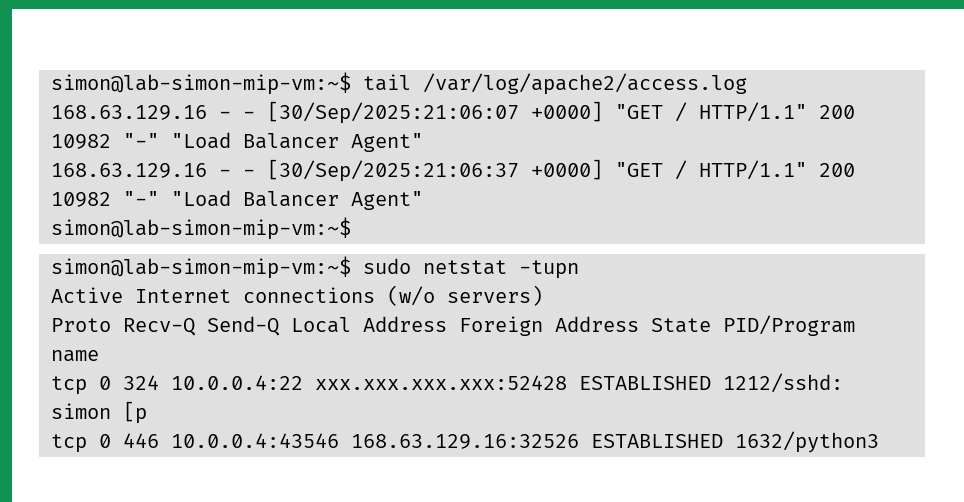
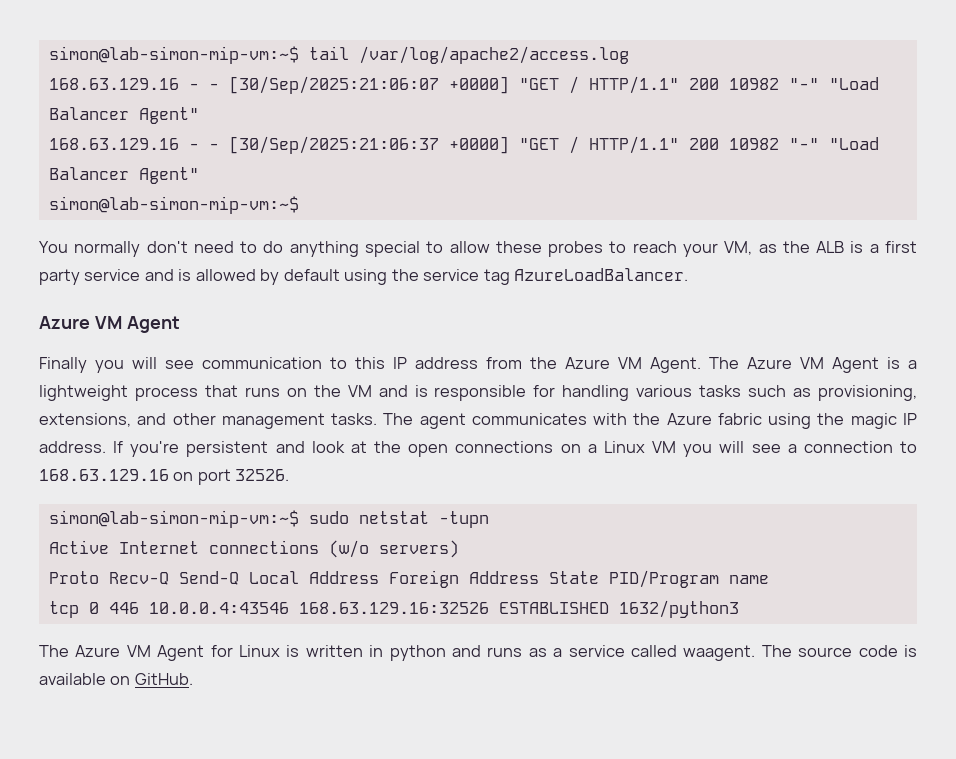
(351, 228) none -> [39,241,918,257] [39,268,689,285] [39,316,180,333] [39,357,917,373] [39,385,917,401] [39,413,917,429] [39,441,917,457] [39,469,290,485] // You normally don't need to do anything special to allow these probes to reach your VM, as the ALB is a first party service and is allowed by default using the service tag AzureLoadBalancer. // Azure VM Agent // Finally you will see communication to this IP address from the Azure VM Agent. The Azure VM Agent is a lightweight process that runs on the VM and is responsible for handling various tasks such as provisioning, extensions, and other management tasks. The agent communicates with the Azure fabric using the magic IP address. If you're persistent and look at the open connections on a Linux VM you will see a connection to 168.63.129.16 on port 32526.
[50,373,843,395] [50,401,147,424] // tcp 0 324 10.0.0.4:22 xxx.xxx.xxx.xxx:52428 ESTABLISHED 1212/sshd: simon [p -> (769, 579) none
(879, 442) none -> [39,645,917,661] [39,673,193,685] // The Azure VM Agent for Linux is written in python and runs as a service called waagent. The source code is available on GitHub.

